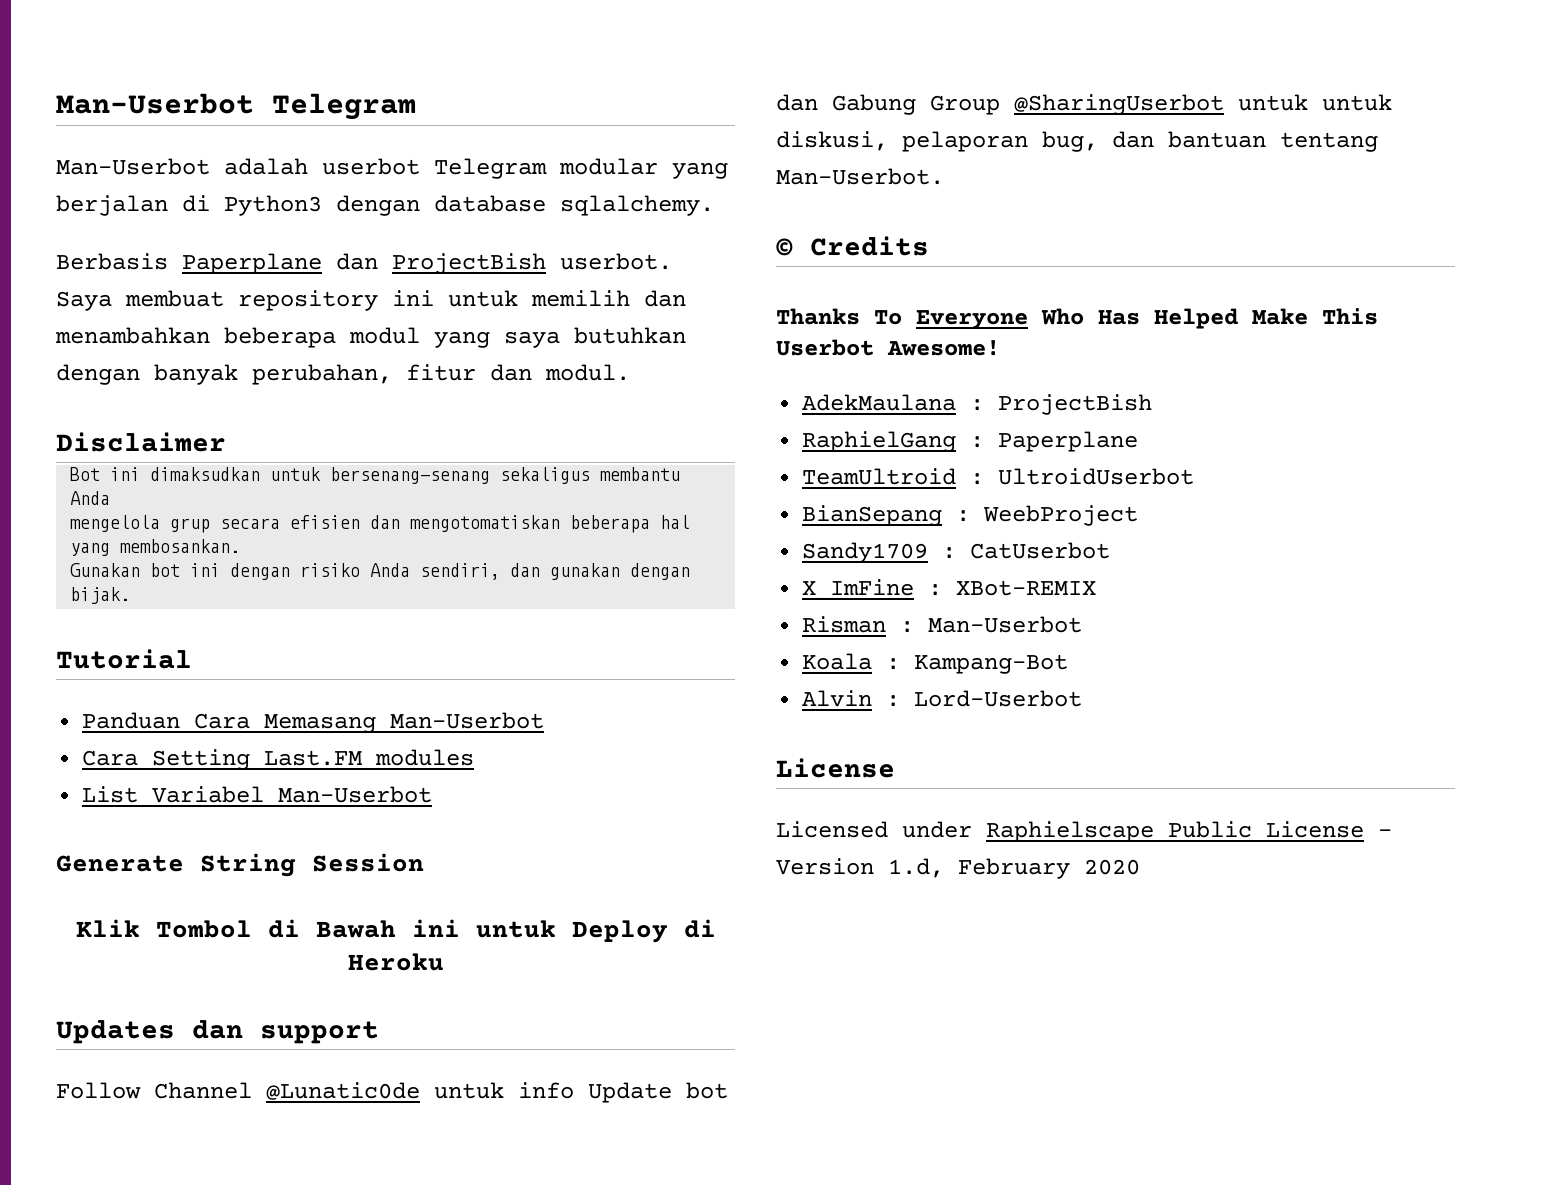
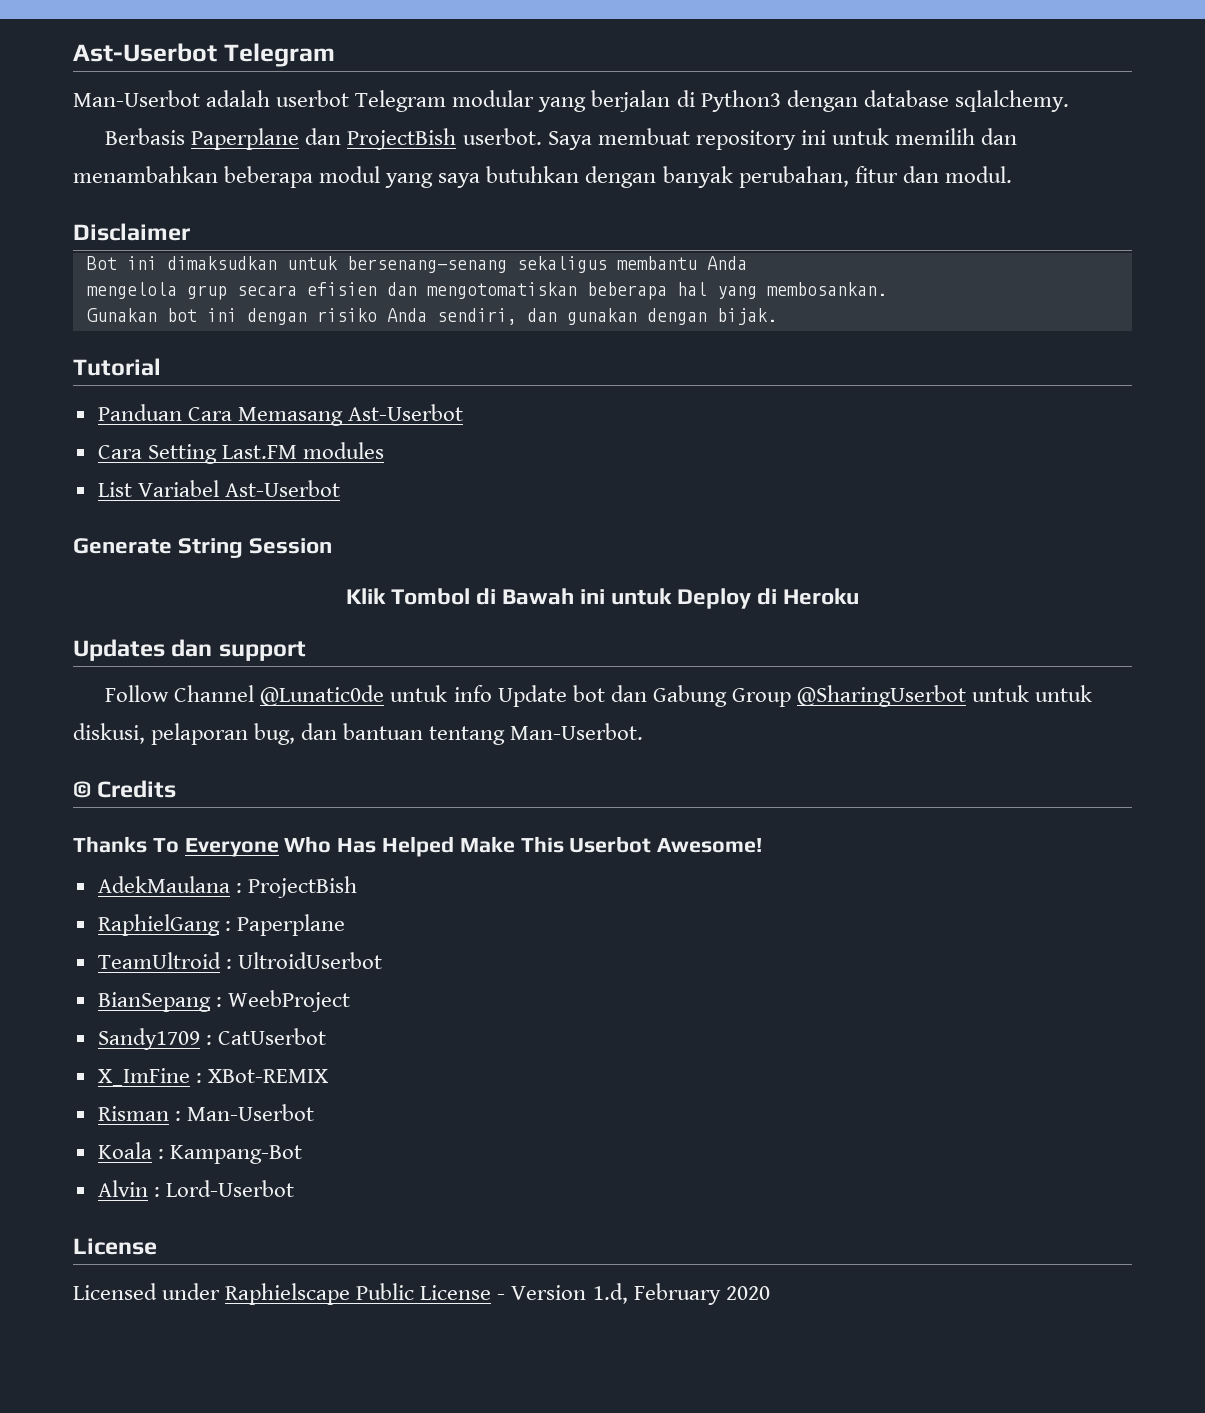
[56,93,254,114] Man-Userbot -> [73,43,217,62] Ast-Userbot
[390,712,545,729] Man-Userbot -> [347,404,463,421] Ast-Userbot
[278,786,433,803] Man-Userbot -> [224,480,340,497] Ast-Userbot

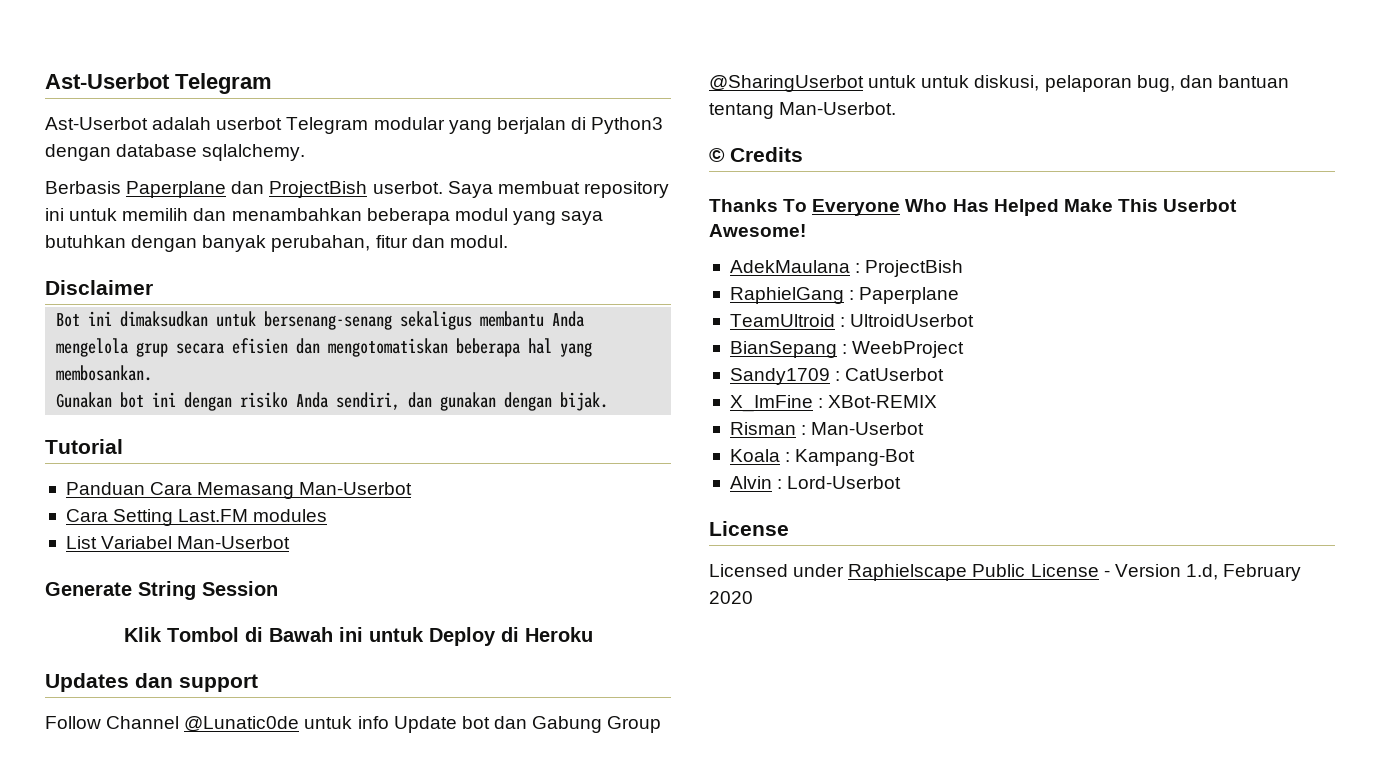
[73,90,200,107] Man-Userbot -> [45,117,148,130] Ast-Userbot
[347,404,463,421] Ast-Userbot -> [299,482,413,495] Man-Userbot
[224,480,340,497] Ast-Userbot -> [177,536,291,549] Man-Userbot

